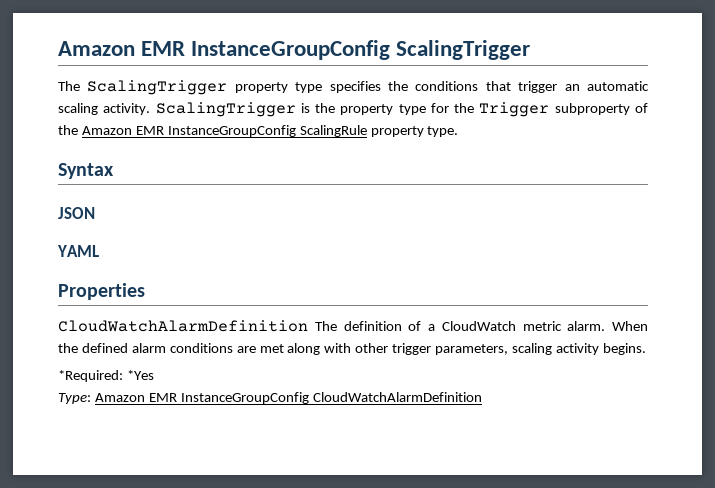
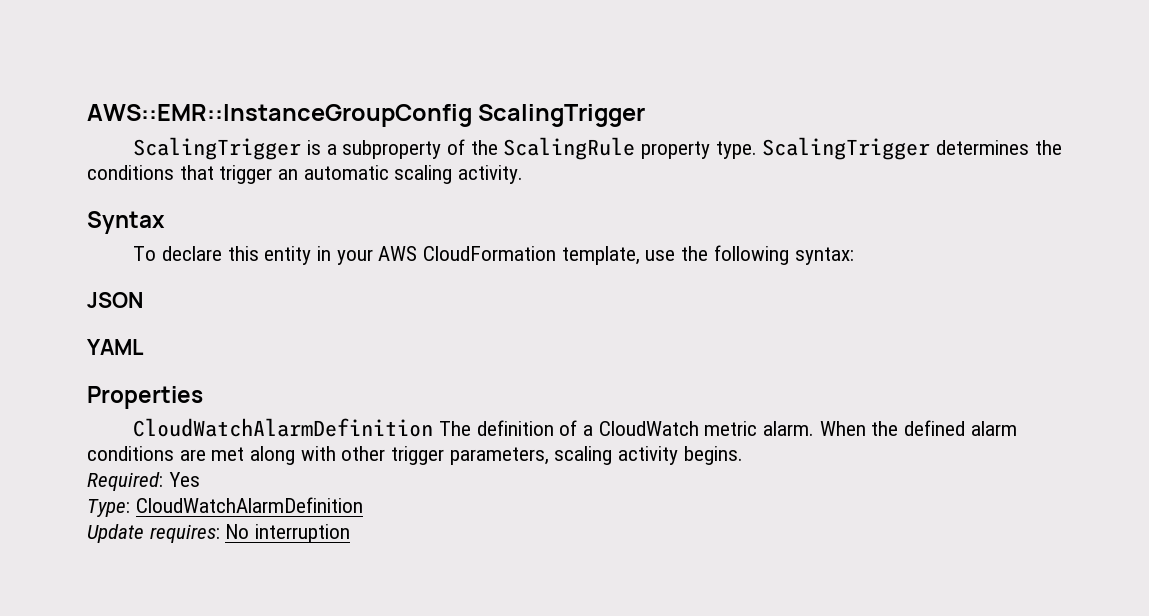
[58,40,531,60] [58,80,381,95] Amazon EMR InstanceGroupConfig ScalingTrigger // The ScalingTrigger property type specifies -> [87,104,646,127] [133,137,1030,160] AWS::EMR::InstanceGroupConfig ScalingTrigger // ScalingTrigger is a subproperty of the ScalingRule property type. ScalingTrigger determines
[155,102,648,117] [58,125,459,137] [58,163,114,179] ScalingTrigger is the property type for the Trigger subproperty of the Amazon EMR InstanceGroupConfig ScalingRule property type. // Syntax -> [87,211,165,234] [133,245,854,265] // Syntax // To declare this entity in your AWS CloudFormation template, use the following syntax:
[58,370,154,382] *Required: *Yes -> [87,472,200,491] Required: Yes
[94,392,482,404] Amazon EMR InstanceGroupConfig CloudWatchAlarmDefinition -> [135,497,363,513] [87,524,351,543] CloudWatchAlarmDefinition // Update requires: No interruption

